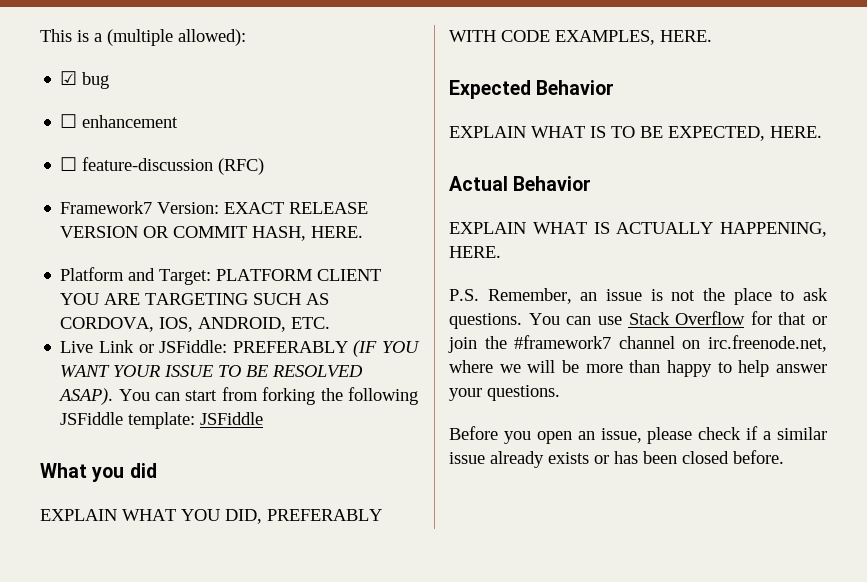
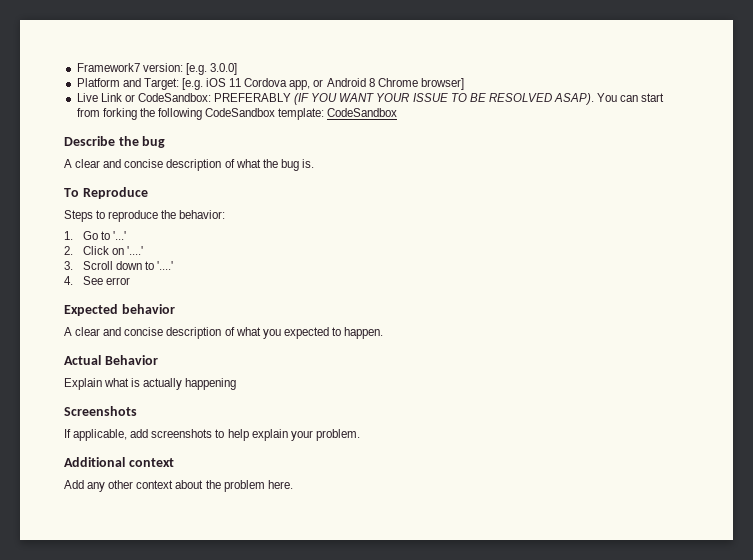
[40,29,246,46] [60,71,110,89] [60,114,179,128] [60,157,265,175] [60,201,369,214] [60,226,364,241] [60,267,382,285] [60,293,330,305] [60,317,331,332] This is a (multiple allowed): // ☑ bug // ☐ enhancement // ☐ feature-discussion (RFC) // Framework7 Version: EXACT RELEASE VERSION OR COMMIT HASH, HERE. // Platform and Target: PLATFORM CLIENT YOU ARE TARGETING SUCH AS CORDOVA, IOS, ANDROID, ETC. -> [76,63,237,75] [76,78,464,90] Framework7 version: [e.g. 3.0.0] // Platform and Target: [e.g. iOS 11 Cordova app, or Android 8 Chrome browser]
[159,340,228,353] JSFiddle: -> [137,93,211,102] CodeSandbox:
[60,412,264,429] [40,463,157,482] [40,509,382,524] [449,30,712,45] [449,80,615,99] [449,126,822,141] [449,176,592,191] [449,222,827,237] [449,246,501,258] [449,288,828,305] [449,311,827,329] [448,335,827,353] [449,360,827,377] [449,385,560,401] [449,426,827,444] [449,450,784,468] JSFiddle template: JSFiddle // What you did // EXPLAIN WHAT YOU DID, PREFERABLY WITH CODE EXAMPLES, HERE. // Expected Behavior // EXPLAIN WHAT IS TO BE EXPECTED, HERE. // Actual Behavior // EXPLAIN WHAT IS ACTUALLY HAPPENING, HERE. // P.S. Remember, an issue is not the place to ask questions. You can use Stack Overflow for that or join the #framework7 channel on irc.freenode.net, where we will be more than happy to help answer your questions. // Before you open an issue, please check if a similar issue already exists or has been closed before. -> [205,108,398,120] [64,136,166,148] [64,159,314,171] [64,187,148,199] [64,210,226,222] [64,231,126,240] [64,246,143,255] [64,261,173,270] [64,276,130,285] [64,304,175,316] [64,327,384,339] [64,355,158,365] [64,378,237,390] [64,406,137,416] [64,429,360,441] [64,457,174,467] [64,480,293,492] CodeSandbox template: CodeSandbox // Describe the bug // A clear and concise description of what the bug is. // To Reproduce // Steps to reproduce the behavior: // 1. Go to '...' // 2. Click on '....' // 3. Scroll down to '....' // 4. See error // Expected behavior // A clear and concise description of what you expected to happen. // Actual Behavior // Explain what is actually happening // Screenshots // If applicable, add screenshots to help explain your problem. // Additional context // Add any other context about the problem here.

